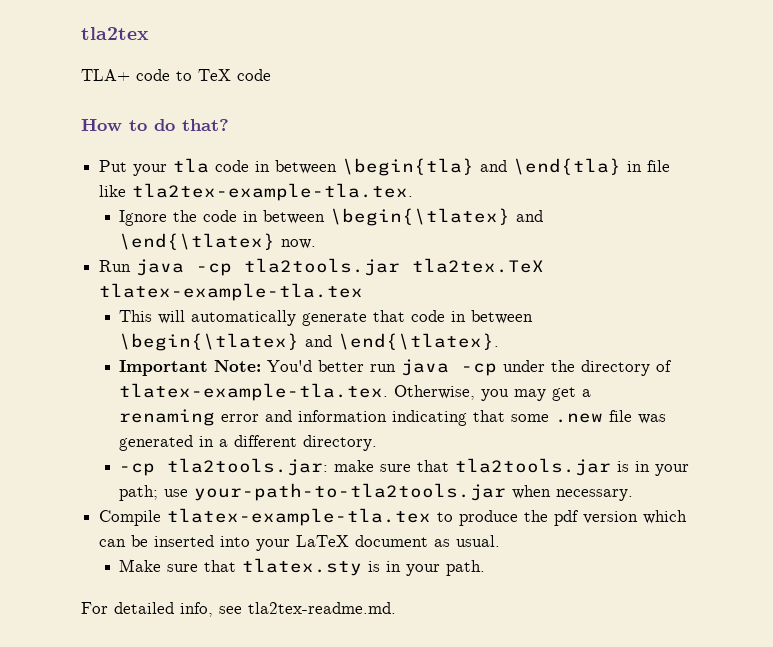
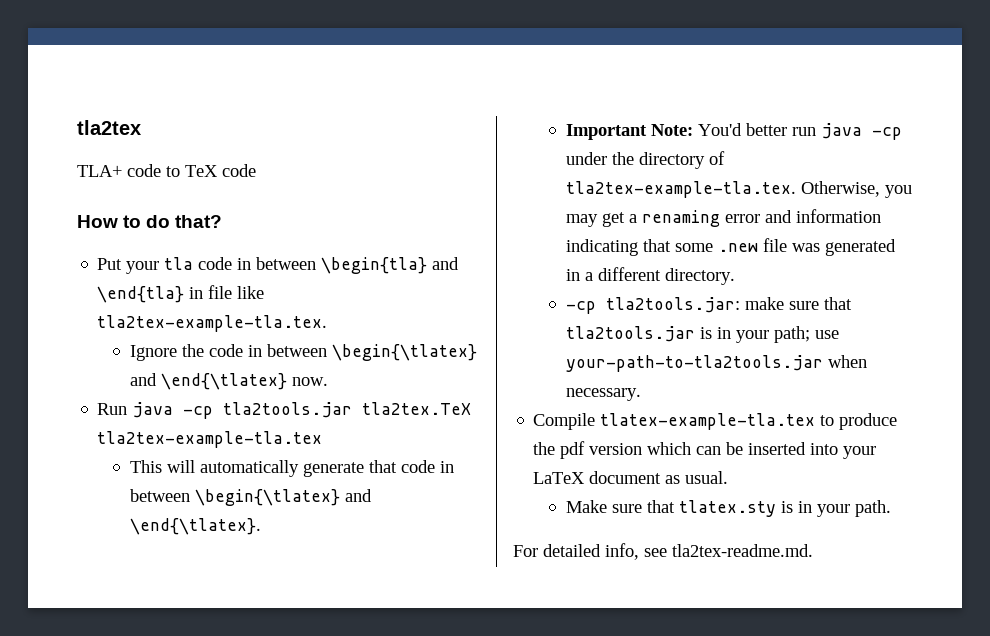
[99,283,364,301] tlatex-example-tla.tex -> [97,431,323,448] tla2tex-example-tla.tex
[119,383,389,401] tlatex-example-tla.tex. -> [566,181,797,198] tla2tex-example-tla.tex.

